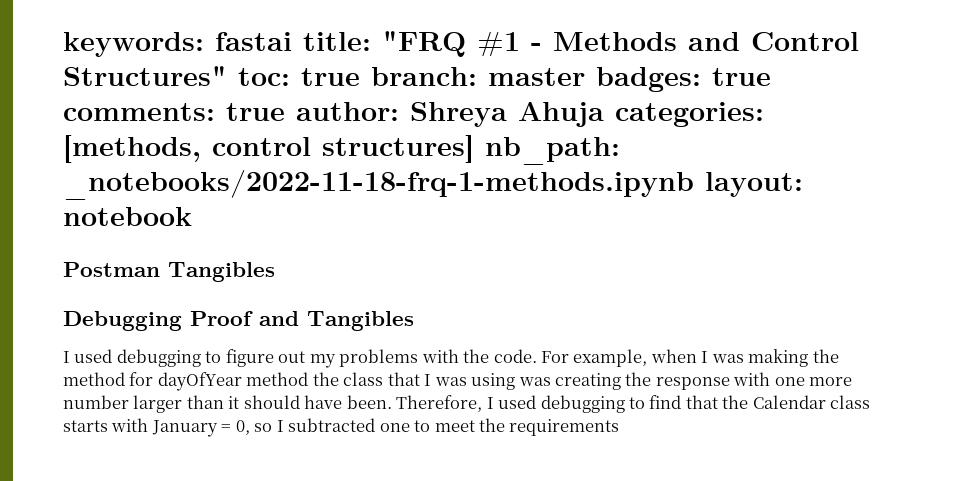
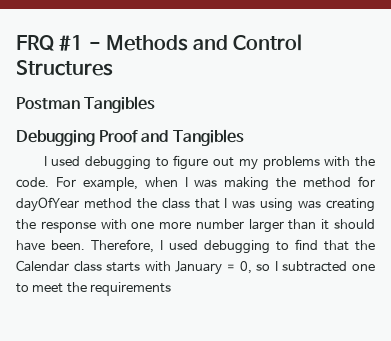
[63,31,466,57] keywords: fastai title: "FRQ -> [16,35,54,51] FRQ
[63,66,771,92] [63,102,764,127] [63,135,620,165] [63,170,803,200] [63,207,192,226] Structures" toc: true branch: master badges: true comments: true author: Shreya Ahuja categories: [methods, control structures] nb_path: _notebooks/2022-11-18-frq-1-methods.ipynb layout: notebook -> [16,60,113,76] Structures

